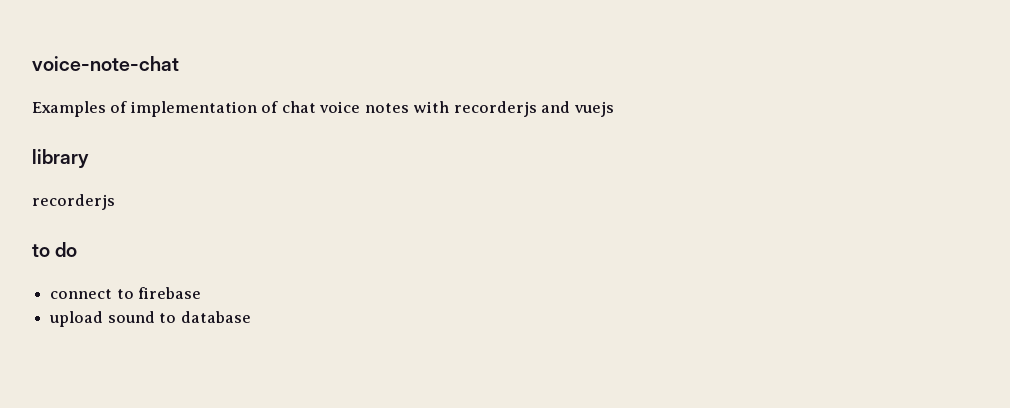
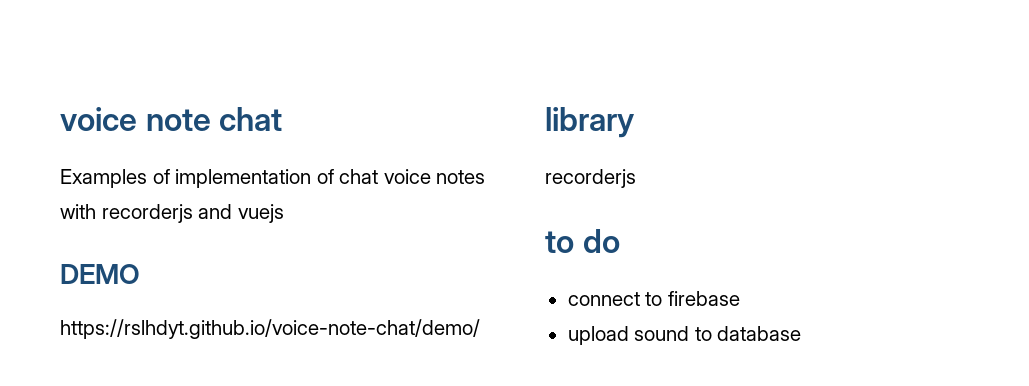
[32,56,179,71] voice-note-chat -> [60,107,283,131] voice note chat
(614, 109) none -> [60,264,140,284] [60,319,480,339] // DEMO // https://rslhdyt.github.io/voice-note-chat/demo/

